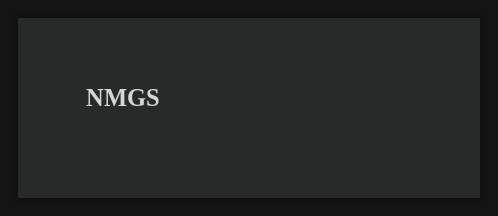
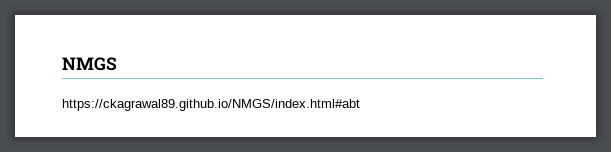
(160, 97) none -> [62,99,360,111] // https://ckagrawal89.github.io/NMGS/index.html#abt

